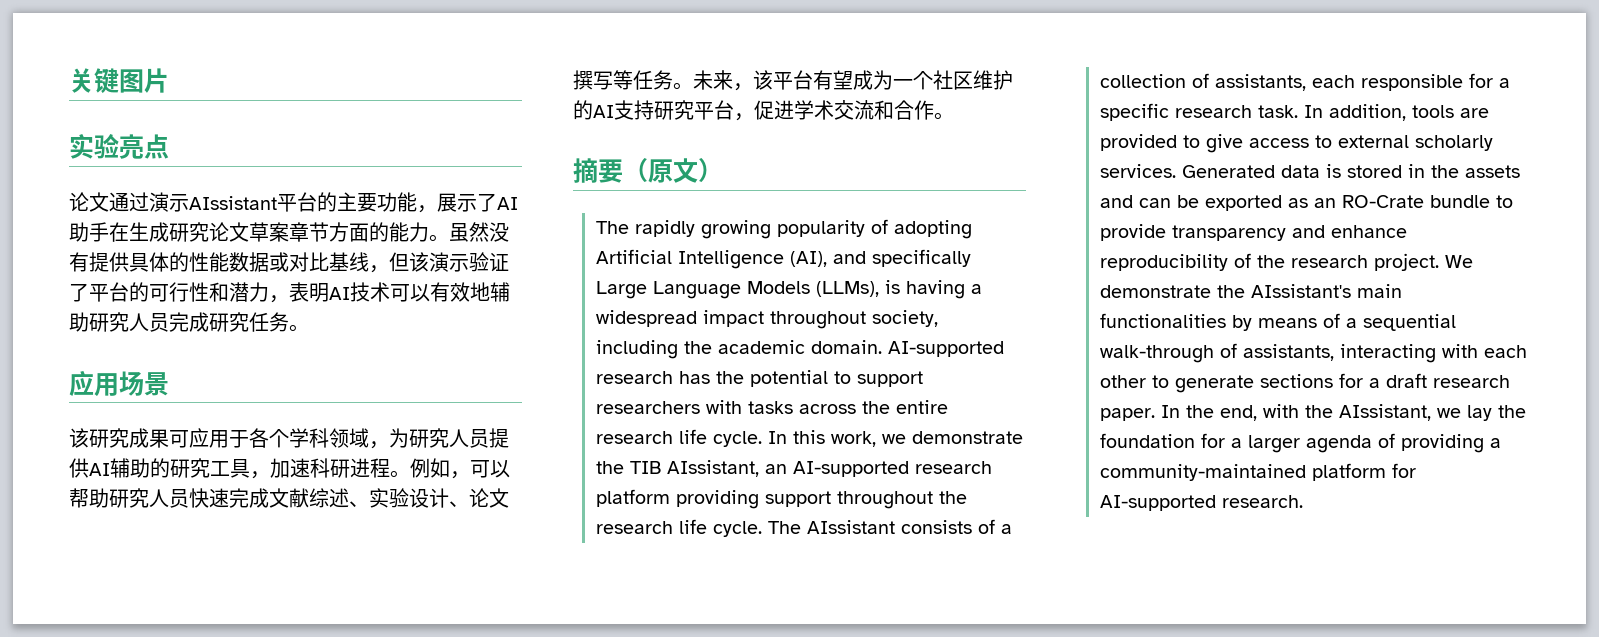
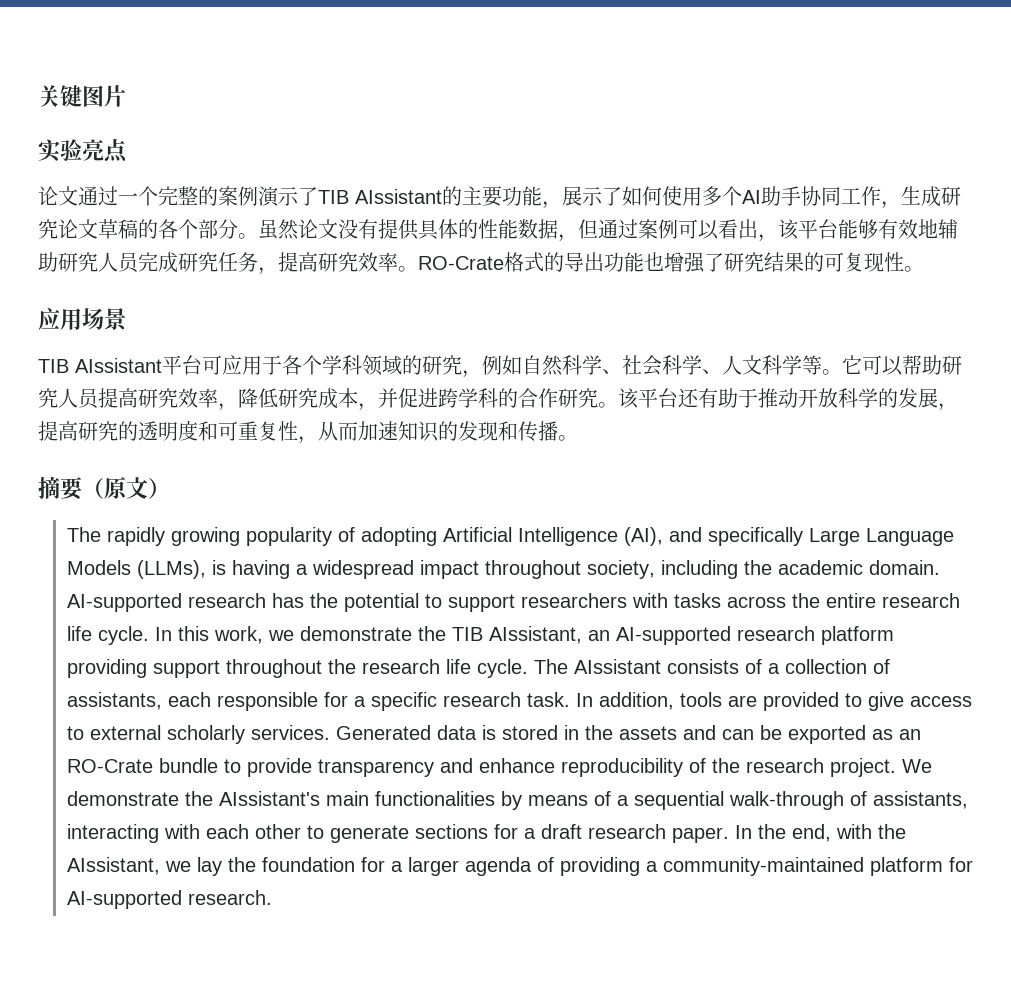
[149,192,317,212] 演示AIssistant平台 -> [118,186,442,207] 一个完整的案例演示了TIB AIssistant
[497,197,518,210] [69,222,489,242] AI助手在生成研究论文草案章节方面的能力。虽然 -> [622,186,961,209] [38,219,338,240] 如何使用多个AI助手协同工作，生成研究论文草稿的各个部分。虽然论文
[269,252,509,273] [69,282,430,303] 或对比基线，但该演示验证了平台的可行性和潜力，表明AI技术可以 -> [558,219,878,242] ，但通过案例可以看出，该平台能够
(289, 322) none -> [258,252,904,275] ，提高研究效率。RO-Crate格式的导出功能也增强了研究结果的可复现性
[69,428,169,448] 该研究成果 -> [38,355,202,375] TIB AIssistant平台
[369,428,509,449] [69,458,510,479] [69,488,509,508] [573,70,1013,91] [573,100,934,121] ，为研究人员提供AI辅助的研究工具，加速科研进程。例如，可以帮助研究人员快速完成文献综述、实验设计、论文撰写等任务。未来，该平台有望成为一个社区维护的AI支持研究平台，促进学术交流和合作 -> [402,355,962,378] [38,388,958,411] [38,420,558,444] 的研究，例如自然科学、社会科学、人文科学等。它可以帮助研究人员提高研究效率，降低研究成本，并促进跨学科的合作研究。该平台还有助于推动开放科学的发展，提高研究的透明度和可重复性，从而加速知识的发现和传播

